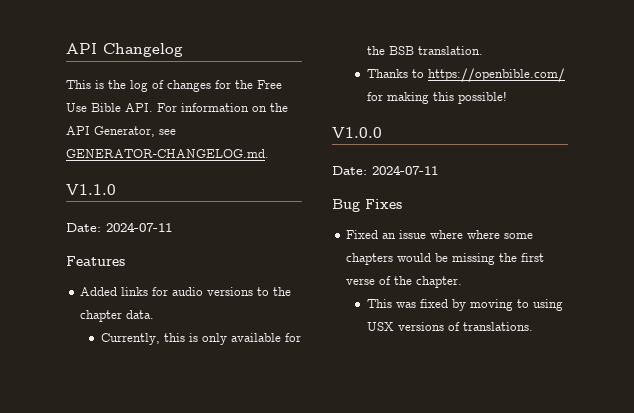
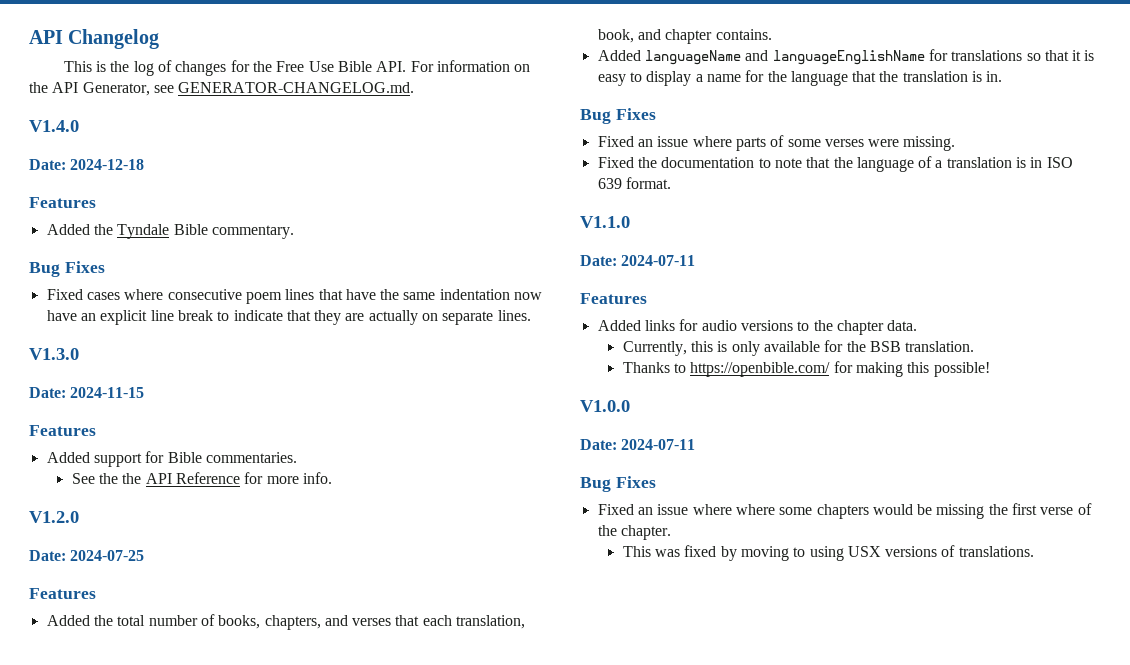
(269, 153) none -> [29,120,79,132] [29,159,145,170] [29,197,96,208] [46,224,294,239] [29,261,105,277] [46,289,543,304] [46,310,531,325] [29,348,79,360] [29,387,145,398] [29,425,96,436] [46,451,297,467] [71,472,332,484] [29,511,79,523] [29,550,145,561] [29,588,96,599] [46,614,526,630] [597,29,772,44] [597,49,1095,65] [597,70,1003,86] [580,108,656,124] [597,135,956,151] [597,156,1073,172] [597,177,671,189] // V1.4.0 // Date: 2024-12-18 // Features // Added the Tyndale Bible commentary. // Bug Fixes // Fixed cases where consecutive poem lines that have the same indentation now have an explicit line break to indicate that they are actually on separate lines. // V1.3.0 // Date: 2024-11-15 // Features // Added support for Bible commentaries. // See the the API Reference for more info. // V1.2.0 // Date: 2024-07-25 // Features // Added the total number of books, chapters, and verses that each translation, book, and chapter contains. // Added languageName and languageEnglishName for translations so that it is easy to display a name for the language that the translation is in. // Bug Fixes // Fixed an issue where parts of some verses were missing. // Fixed the documentation to note that the language of a translation is in ISO 639 format.

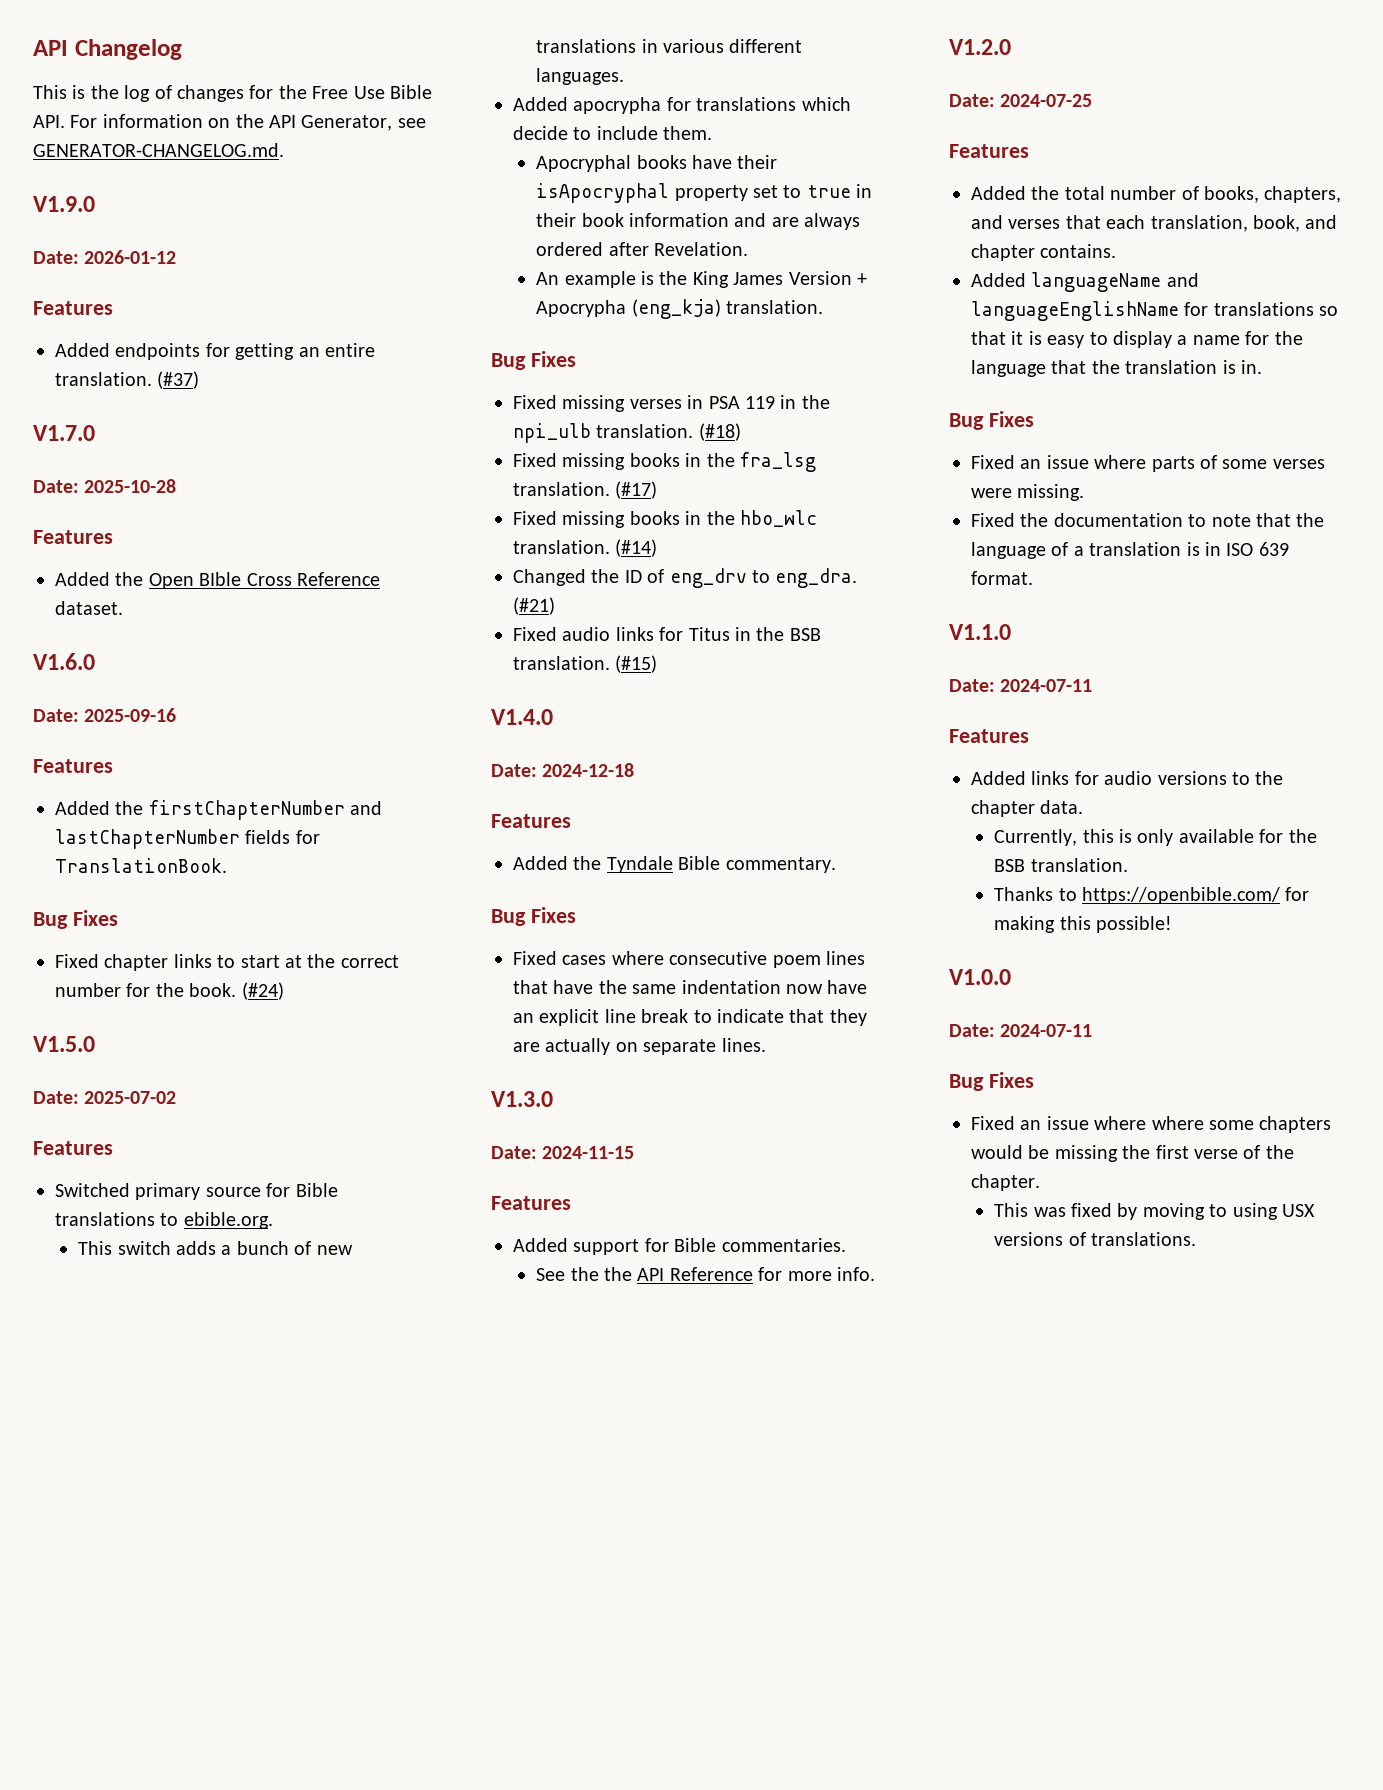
(415, 87) none -> [33,196,95,212] [33,250,177,264] [33,301,113,315] [55,343,375,360] [55,371,200,389] [33,425,95,441] [33,479,177,493] [33,530,113,544] [55,572,380,589] [55,601,123,615] [33,653,95,670] [33,708,177,722] [33,759,113,773] [55,800,383,820] [55,829,320,849] [55,858,227,873] [33,910,118,929] [55,954,399,971] [55,982,284,1000] [33,1036,95,1052] [33,1091,177,1104] [33,1141,113,1155] [55,1183,338,1200] [55,1212,273,1229] [78,1241,353,1255] [536,39,803,53] [536,68,625,85] [513,97,851,114] [513,126,713,140] [536,155,778,172] [536,183,873,203] [536,213,861,230] [536,242,748,256] [536,271,867,288] [536,299,823,319] [491,351,576,370] [513,395,830,412] [513,423,741,443] [513,452,816,472] [513,481,658,499] [513,510,817,528] [513,539,658,557] [513,568,858,588] [513,597,555,615] [513,627,821,641] [513,655,658,673] // V1.9.0 // Date: 2026-01-12 // Features // Added endpoints for getting an entire translation. (#37) // V1.7.0 // Date: 2025-10-28 // Features // Added the Open BIble Cross Reference dataset. // V1.6.0 // Date: 2025-09-16 // Features // Added the firstChapterNumber and lastChapterNumber fields for TranslationBook. // Bug Fixes // Fixed chapter links to start at the correct number for the book. (#24) // V1.5.0 // Date: 2025-07-02 // Features // Switched primary source for Bible translations to ebible.org. // This switch adds a bunch of new translations in various different languages. // Added apocrypha for translations which decide to include them. // Apocryphal books have their isApocryphal property set to true in their book information and are always ordered after Revelation. // An example is the King James Version + Apocrypha (eng_kja) translation. // Bug Fixes // Fixed missing verses in PSA 119 in the npi_ulb translation. (#18) // Fixed missing books in the fra_lsg translation. (#17) // Fixed missing books in the hbo_wlc translation. (#14) // Changed the ID of eng_drv to eng_dra. (#21) // Fixed audio links for Titus in the BSB translation. (#15)

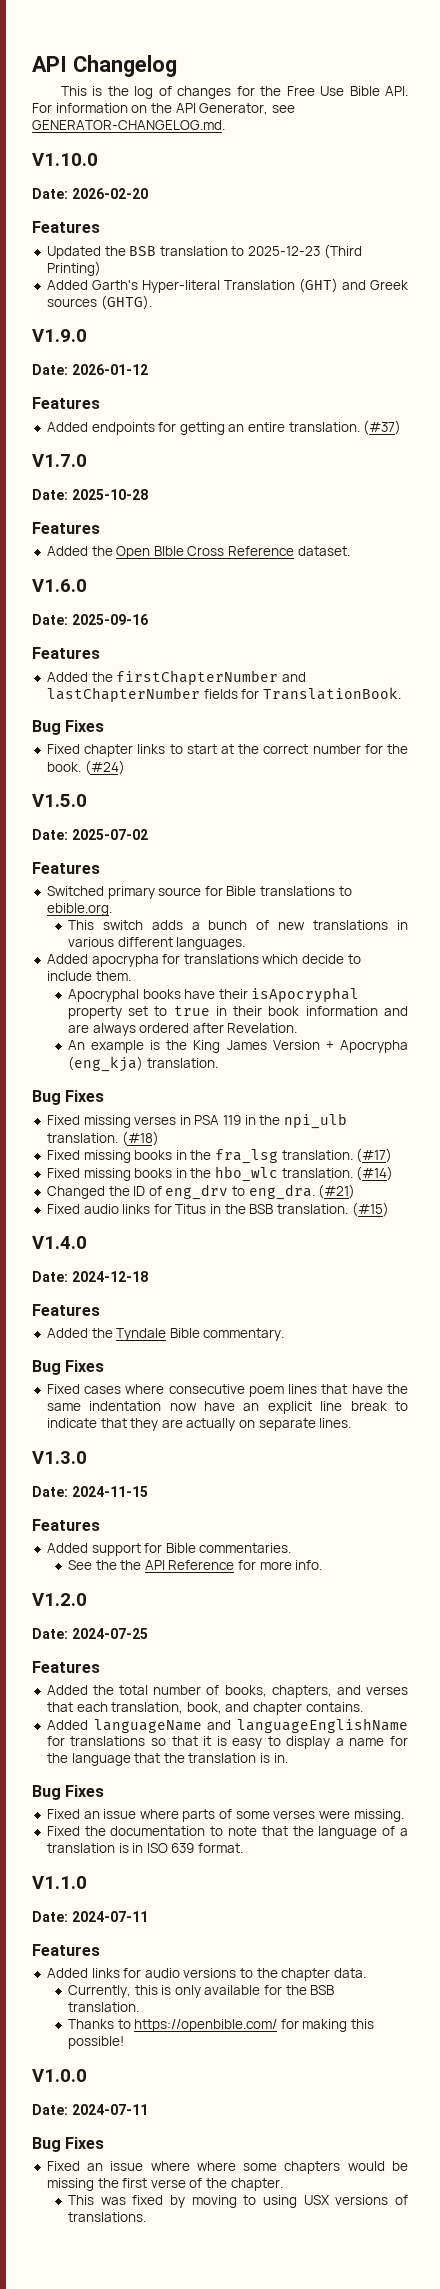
(284, 150) none -> [32,153,98,166] [32,188,148,199] [32,221,100,233] [46,244,362,259] [46,261,101,276] [46,278,408,293] [46,295,152,310] // V1.10.0 // Date: 2026-02-20 // Features // Updated the BSB translation to 2025-12-23 (Third Printing) // Added Garth's Hyper-literal Translation (GHT) and Greek sources (GHTG).

